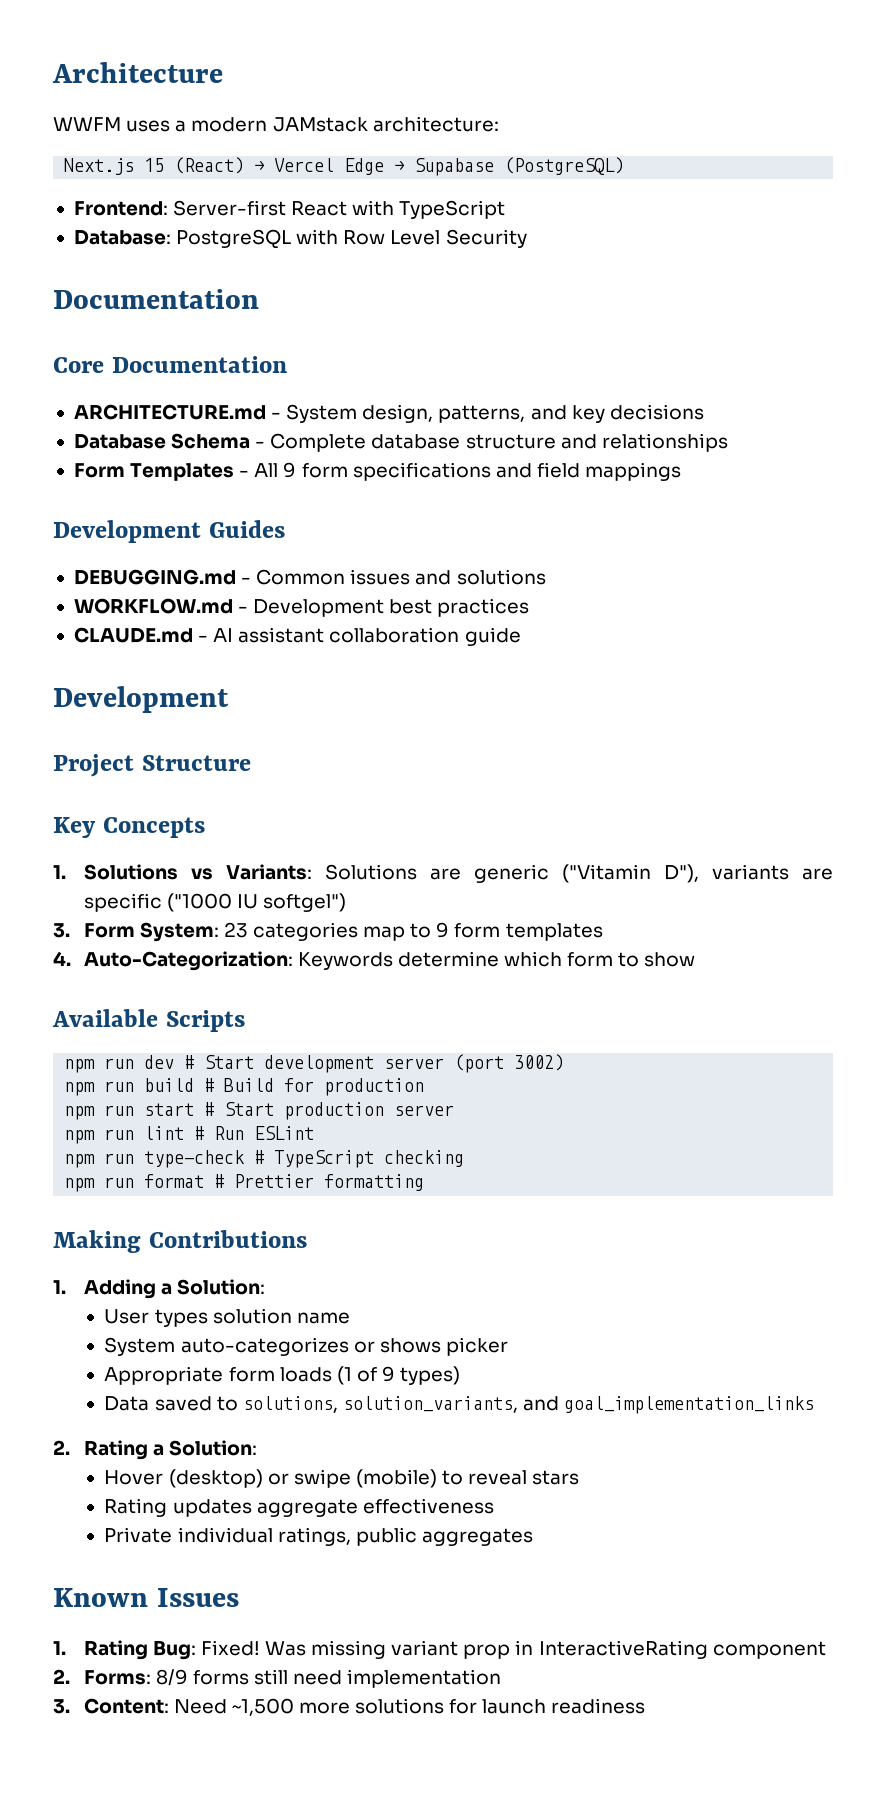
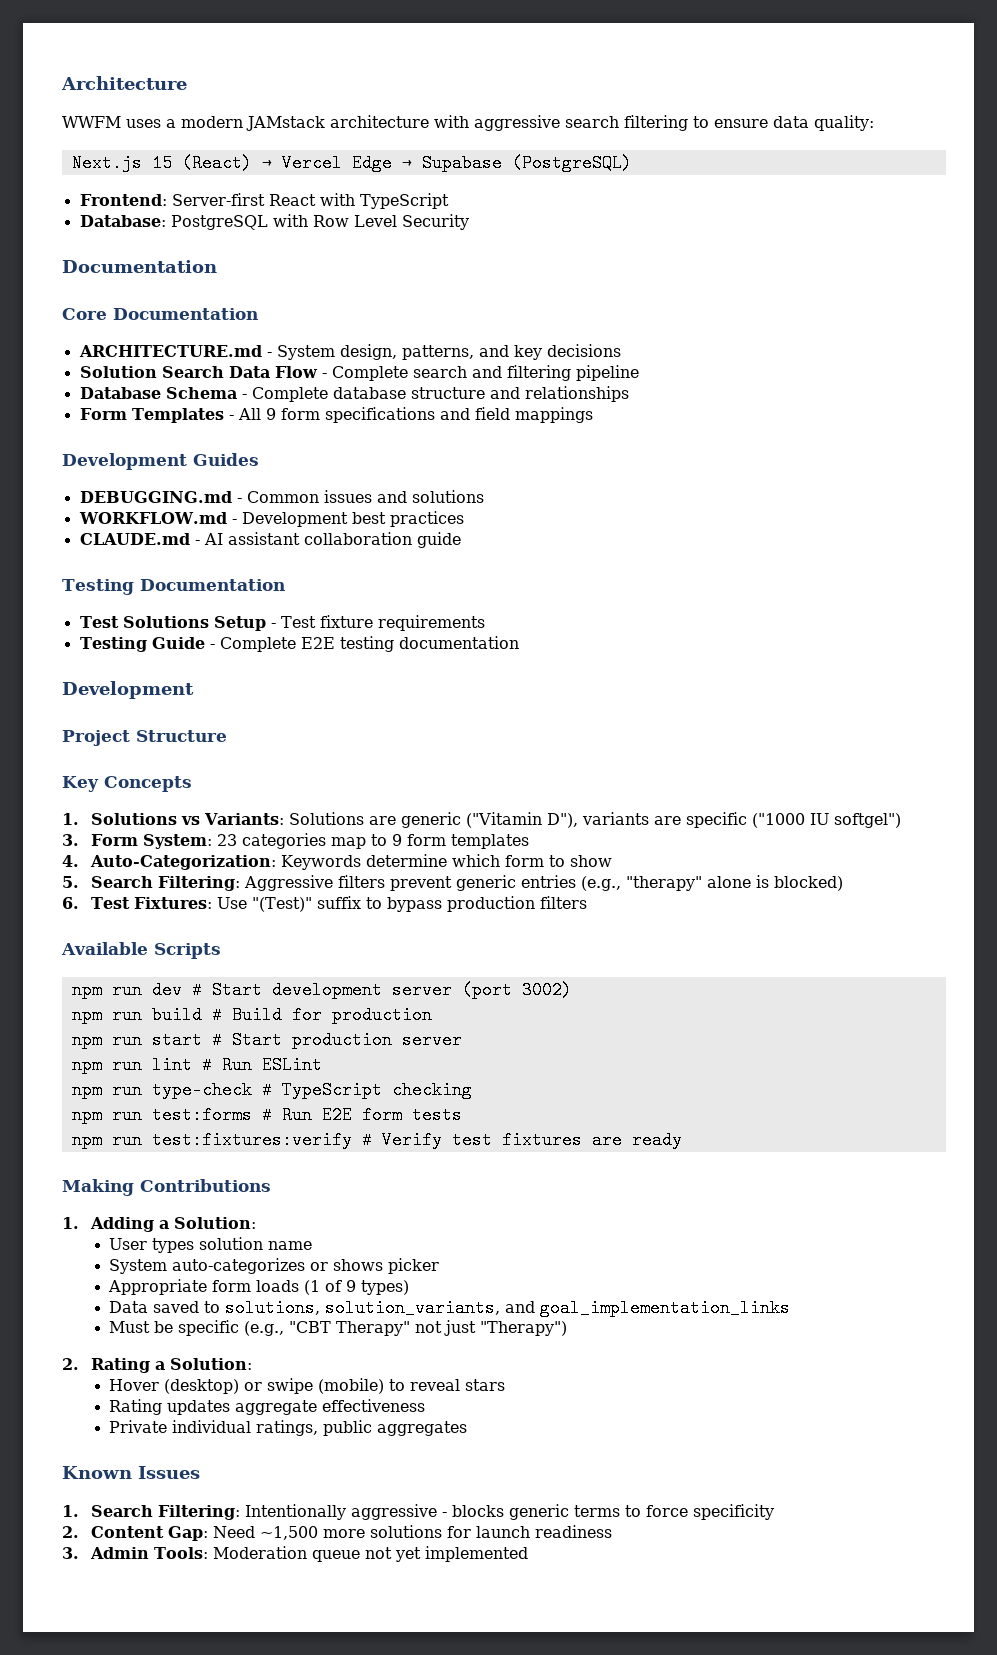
[372,116,499,132] architecture: -> [330,115,874,131] architecture with aggressive search filtering to ensure data quality:
(704, 412) none -> [79,365,639,381] // Solution Search Data Flow - Complete search and filtering pipeline
(521, 636) none -> [62,579,285,595] [79,615,485,631] [79,636,519,652] // Testing Documentation // Test Solutions Setup - Test fixture requirements // Testing Guide - Complete E2E testing documentation
(696, 959) none -> [62,875,844,891] [62,896,588,912] // 5. Search Filtering: Aggressive filters prevent generic entries (e.g., "therapy" alone is blocked) // 6. Test Fixtures: Use "(Test)" suffix to bypass production filters
[144,1174,425,1191] format # Prettier formatting -> [151,1106,462,1124] [71,1131,682,1149] test:forms # Run E2E form tests // npm run test:fixtures:verify # Verify test fixtures are ready
(815, 1405) none -> [108,1320,567,1336] // Must be specific (e.g., "CBT Therapy" not just "Therapy")
[83,1640,826,1660] [53,1669,502,1688] [53,1698,169,1714] Rating Bug: Fixed! Was missing variant prop in InteractiveRating component // 2. Forms: 8/9 forms still need implementation // 3. Content: -> [91,1504,775,1520] [62,1526,209,1541] Search Filtering: Intentionally aggressive - blocks generic terms to force specificity // 2. Content Gap:
(646, 1706) none -> [62,1546,529,1562] // 3. Admin Tools: Moderation queue not yet implemented

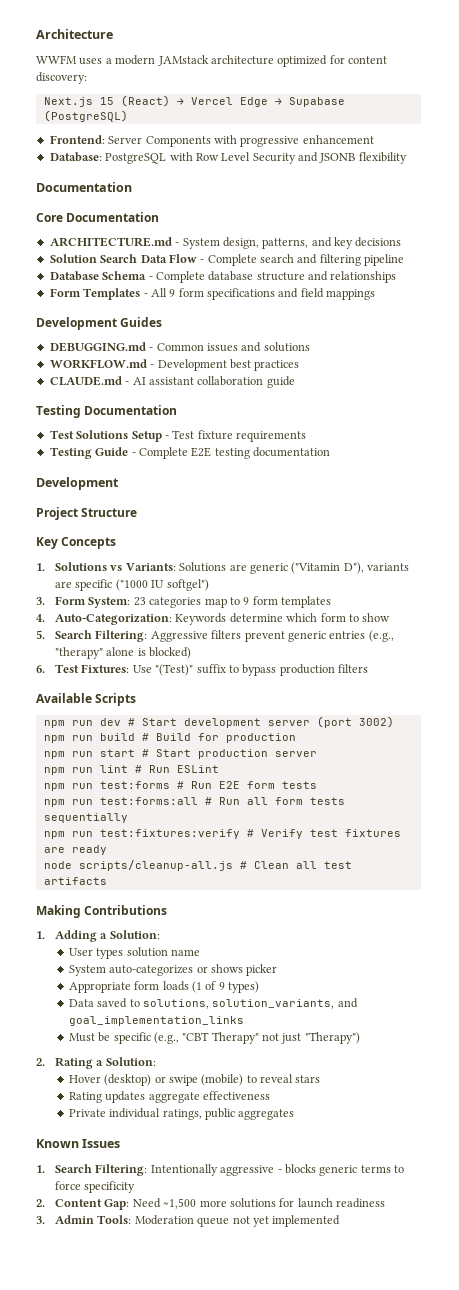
[434,115,874,131] with aggressive search filtering to ensure data quality: -> [277,55,387,67] [36,72,87,84] optimized for content discovery:
[171,193,449,209] Server-first React with TypeScript -> [108,135,374,147] Server Components with progressive enhancement
(469, 222) none -> [298,152,407,164] and JSONB flexibility
[71,1081,472,1099] // npm run type-check # TypeScript checking -> (219, 769) none
(462, 1115) none -> [43,797,345,807] [43,813,128,823] // npm run test:forms:all # Run all form tests sequentially
(682, 1140) none -> [43,860,352,871] [43,877,107,885] // node scripts/cleanup-all.js # Clean all test artifacts

